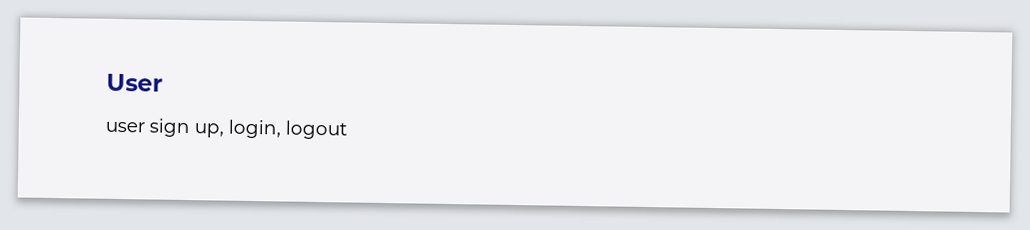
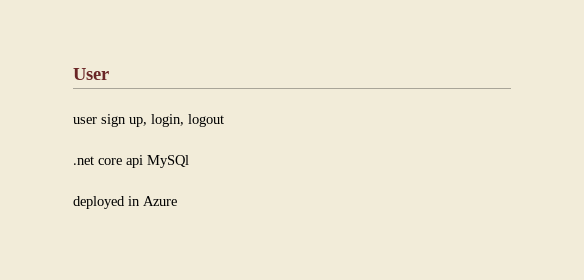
(348, 130) none -> [73,155,189,168] [73,196,177,209] // .net core api MySQl // deployed in Azure

